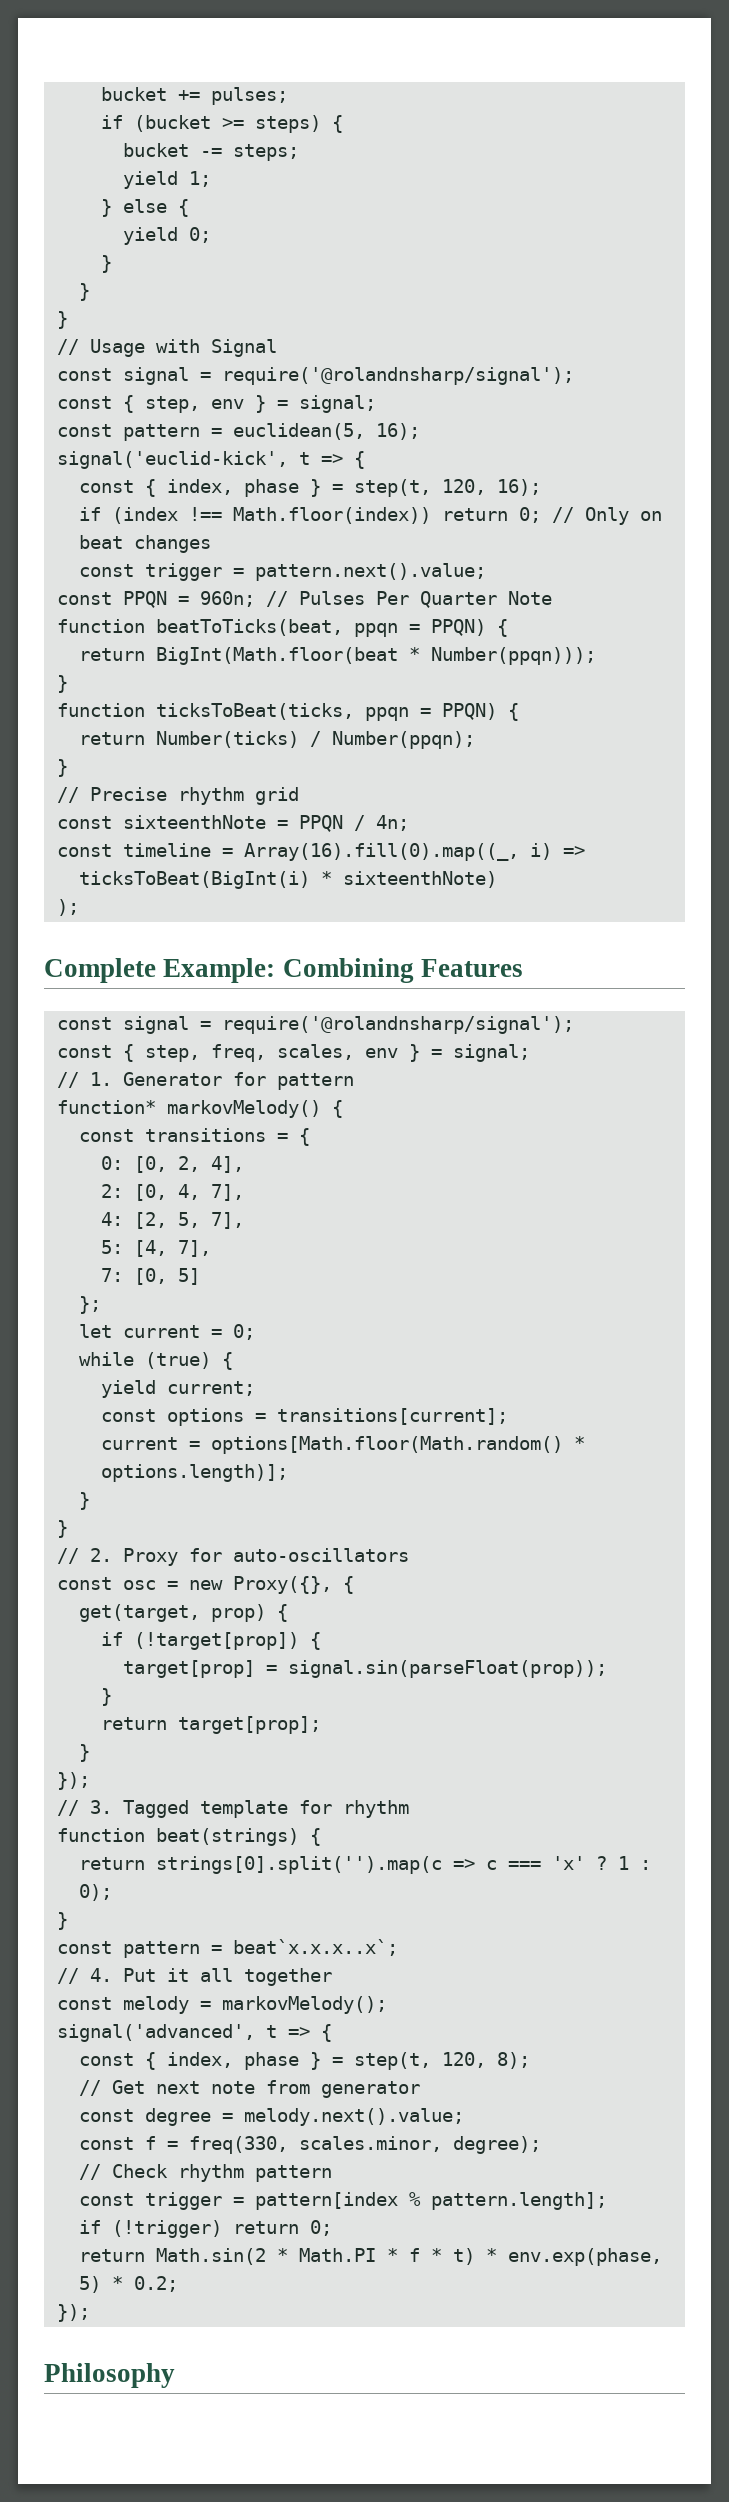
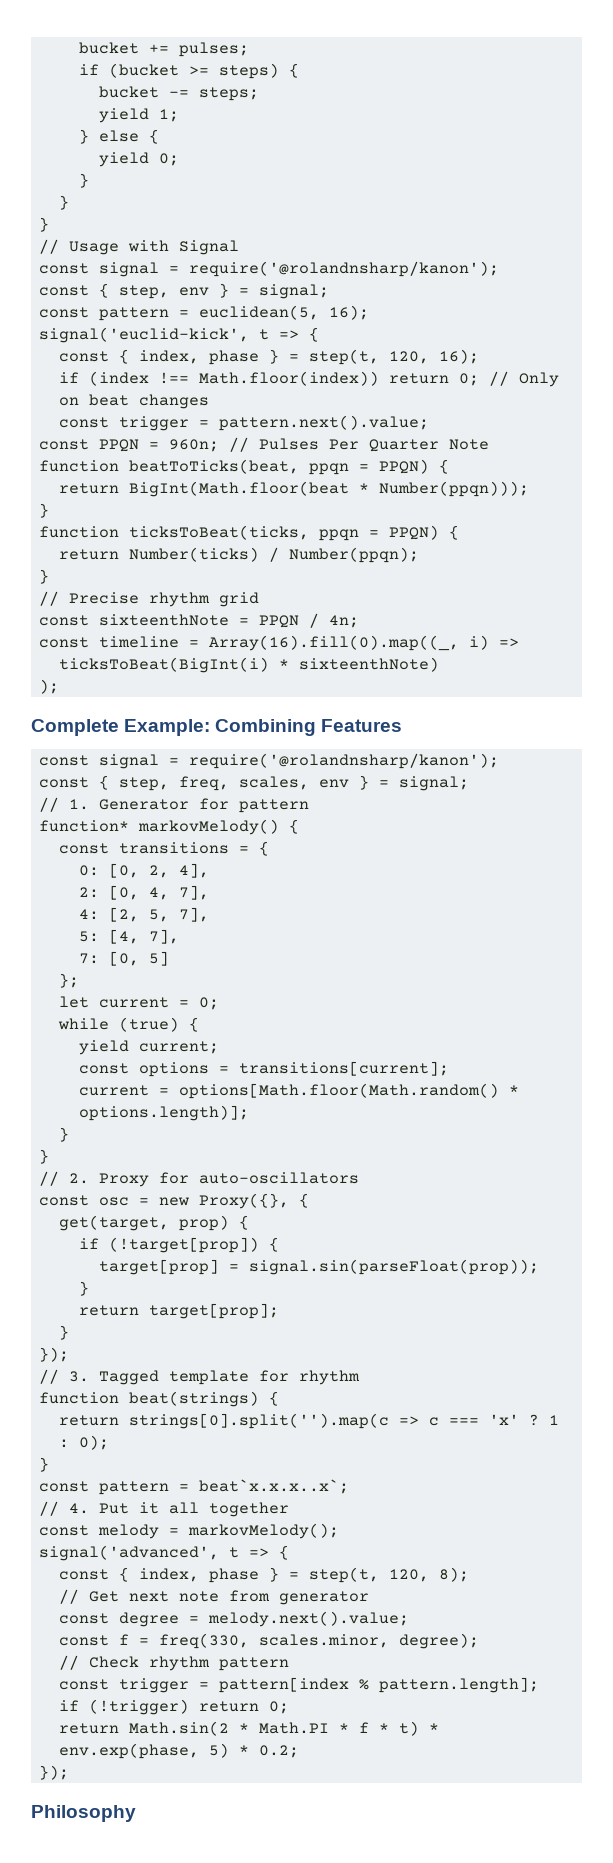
[221,367,574,385] require('@rolandnsharp/signal'); -> [189,261,500,277] require('@rolandnsharp/kanon');
[221,1016,574,1034] require('@rolandnsharp/signal'); -> [189,753,500,769] require('@rolandnsharp/kanon');

